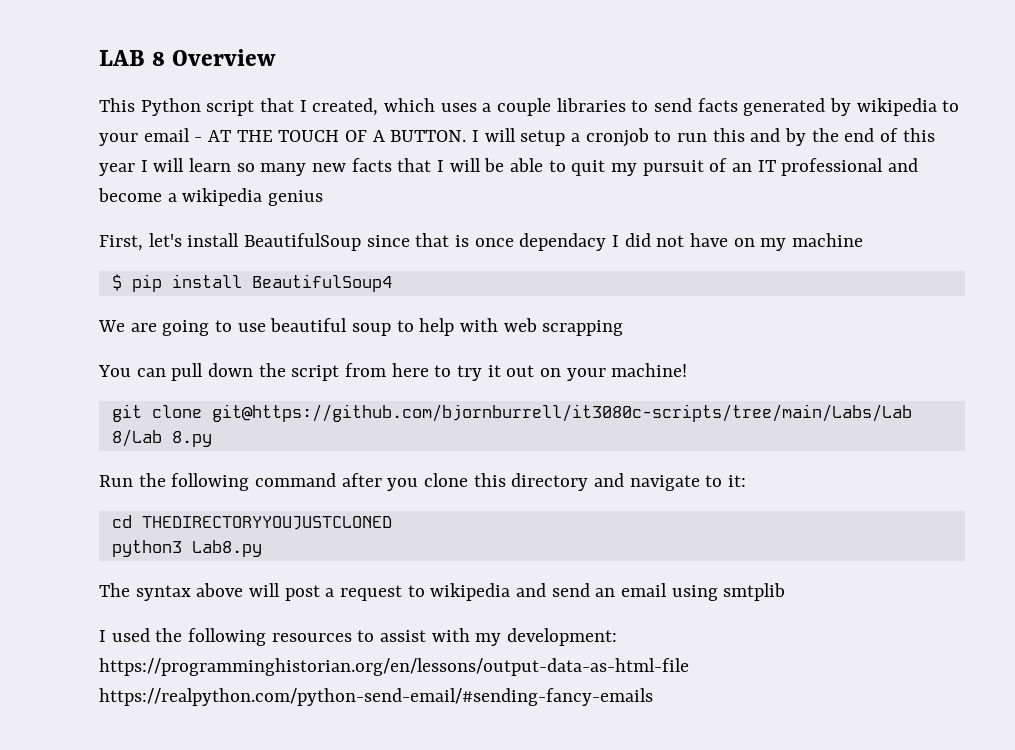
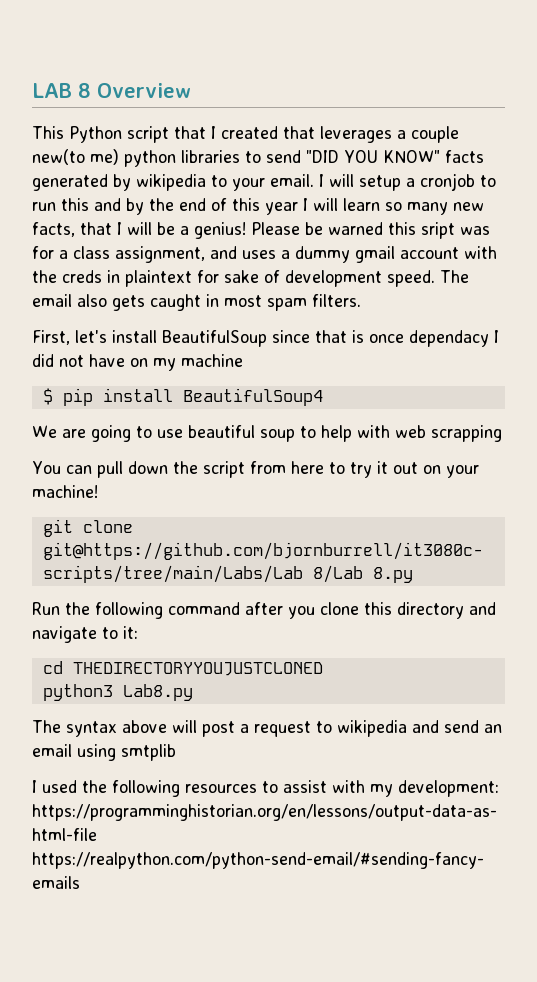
[312,98,693,116] created, which uses a couple libraries to send -> [221,126,459,143] [32,149,440,167] created that leverages a couple new(to me) python libraries to send "DID YOU KNOW"
[143,128,467,142] email - AT THE TOUCH OF A BUTTON. -> [270,174,314,187] email.
[351,158,392,172] facts -> [32,222,75,237] facts,
[510,158,919,176] [98,188,324,206] able to quit my pursuit of an IT professional and become a wikipedia genius -> [180,222,490,239] [32,246,497,263] [32,270,469,287] [32,294,361,311] a genius! Please be warned this sript was for a class assignment, and uses a dummy gmail account with the creds in plaintext for sake of development speed. The email also gets caught in most spam filters.

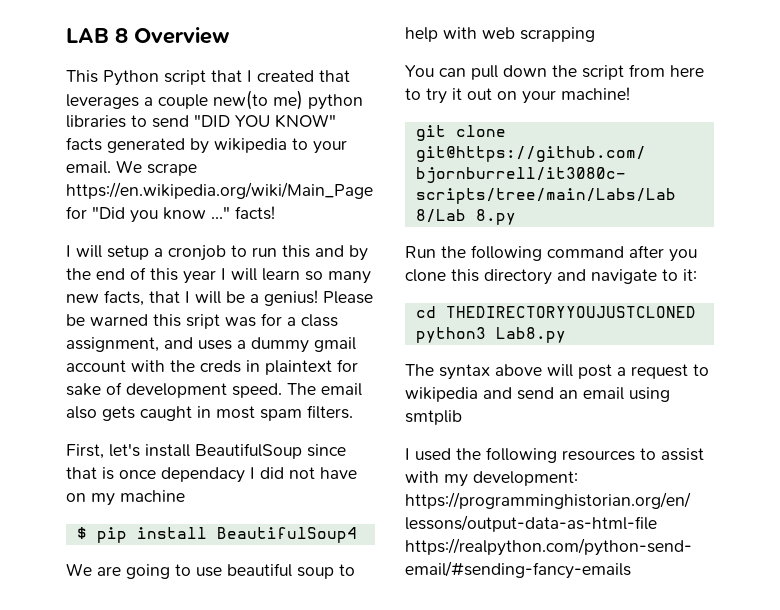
(314, 180) none -> [116,160,197,176] [66,182,373,199] [66,206,275,223] We scrape https://en.wikipedia.org/wiki/Main_Page for "Did you know ..." facts! //

